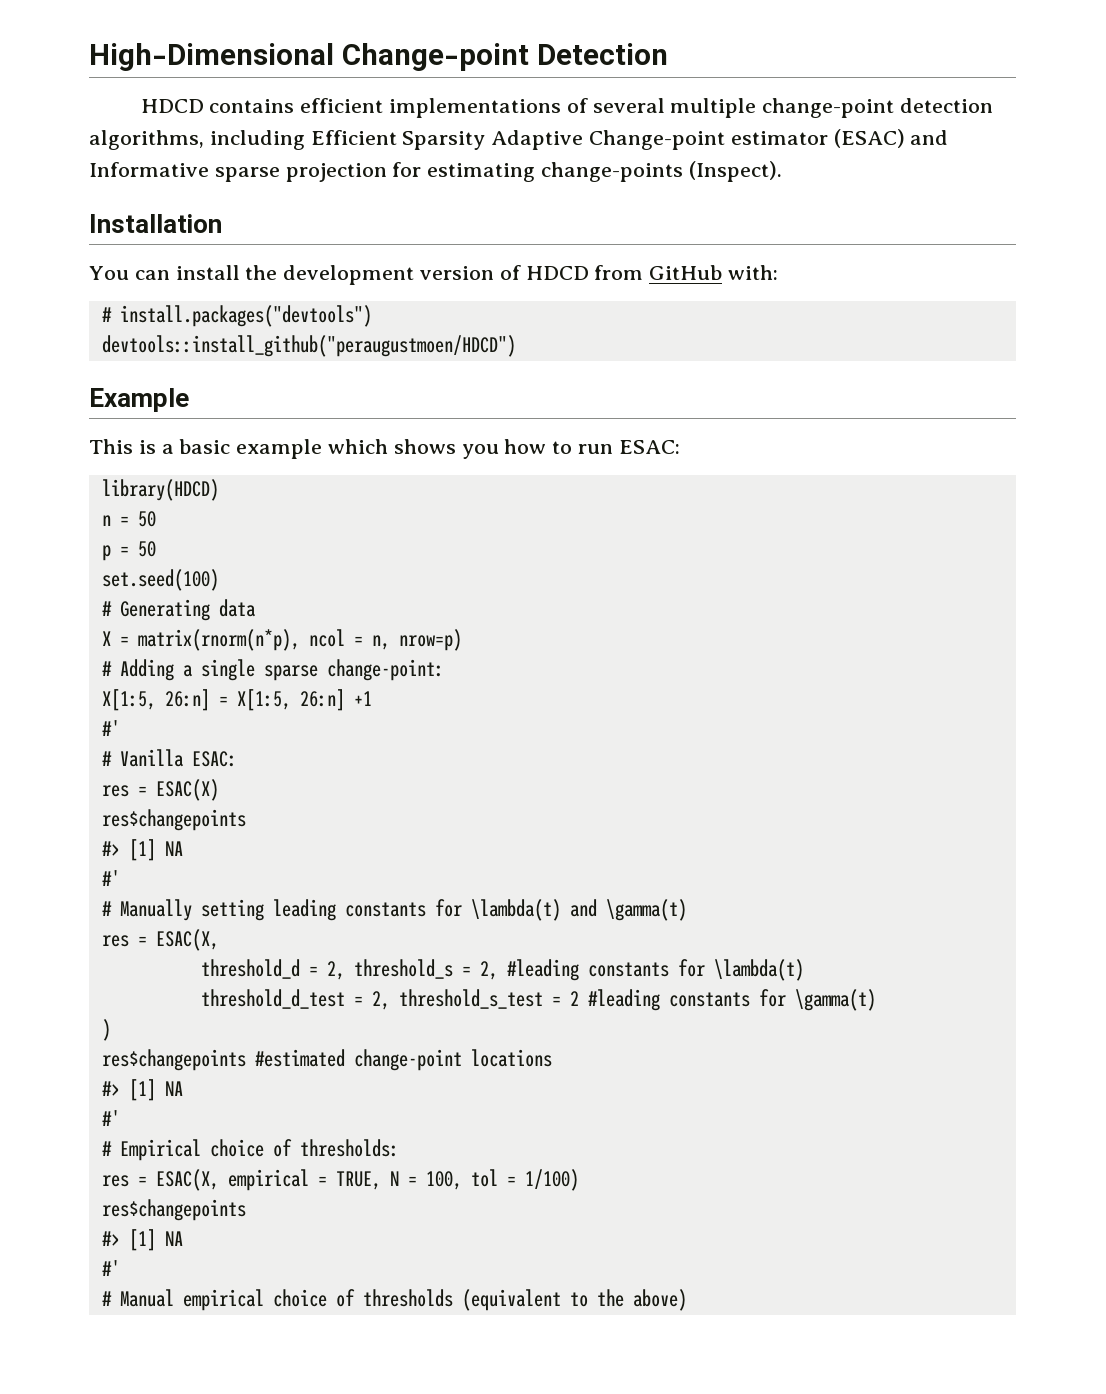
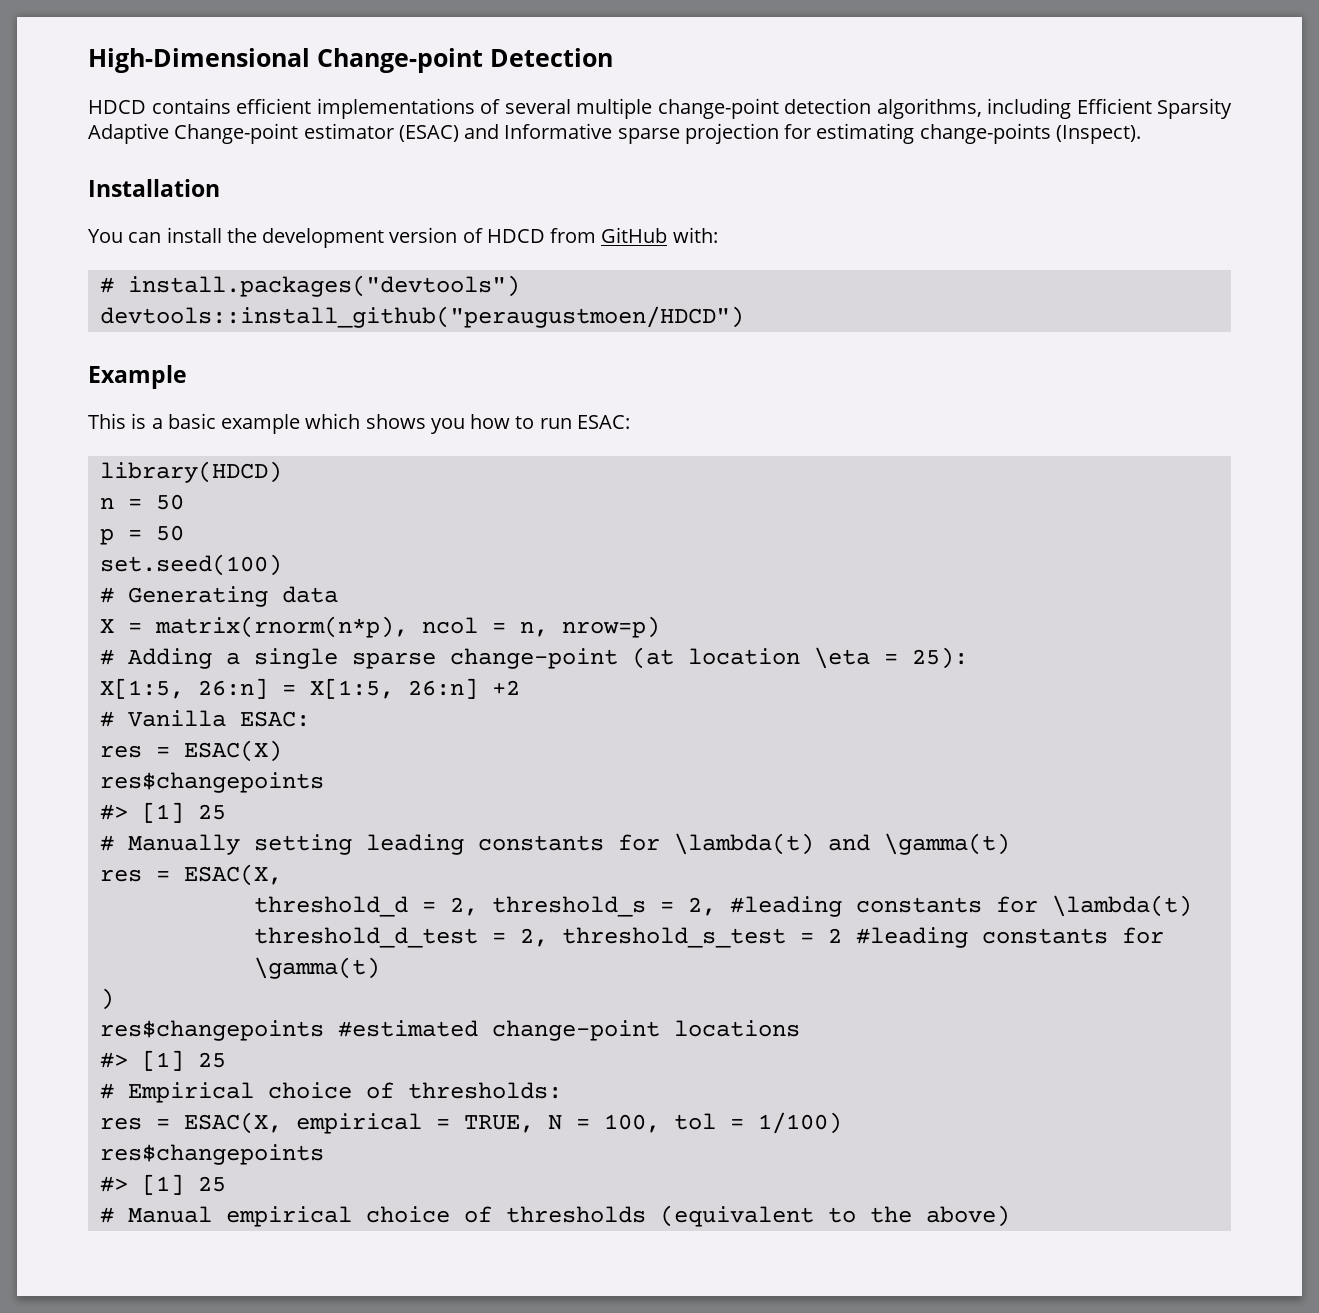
[326,659,444,681] change-point: -> [449,647,968,669] change-point (at location \eta = 25):
[353,691,372,706] [101,720,120,736] +1 // #' -> [491,680,520,695] +2
[164,841,183,856] [101,870,120,886] NA // #' -> [197,804,226,820] 25
[164,1081,183,1096] [101,1110,120,1126] NA // #' -> [197,1052,226,1068] 25
[164,1231,183,1246] [101,1260,120,1276] NA // #' -> [197,1176,226,1192] 25

